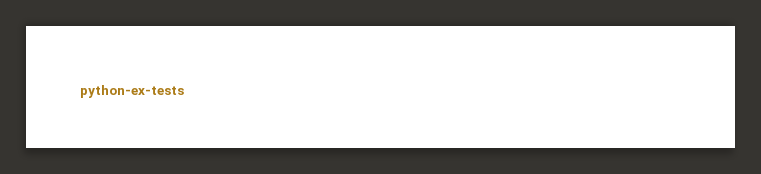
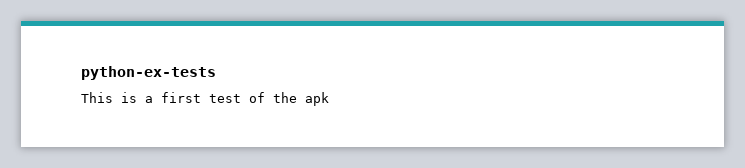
(184, 91) none -> [81,92,329,106] // This is a first test of the apk

